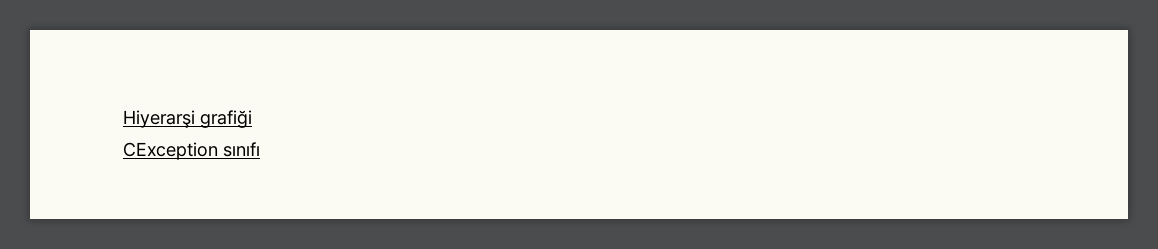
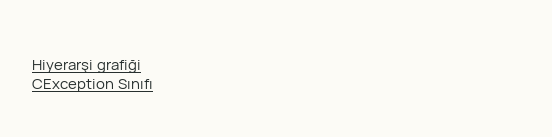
[223,142,260,157] sınıfı -> [118,79,154,89] Sınıfı

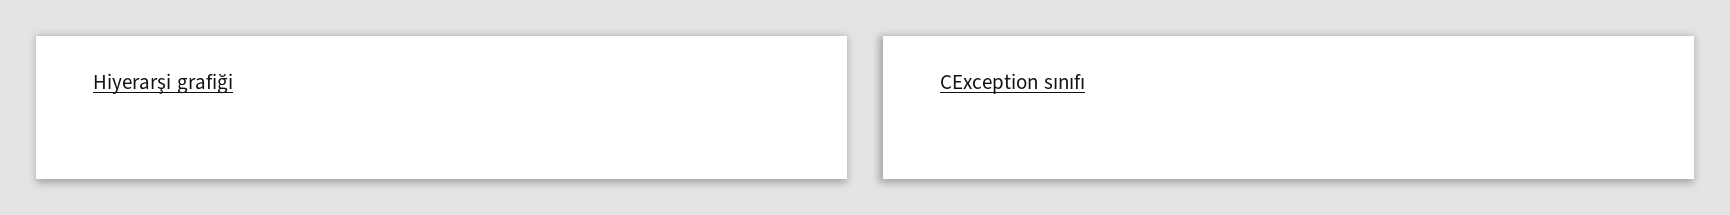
[118,79,154,89] Sınıfı -> [1043,74,1085,89] sınıfı

